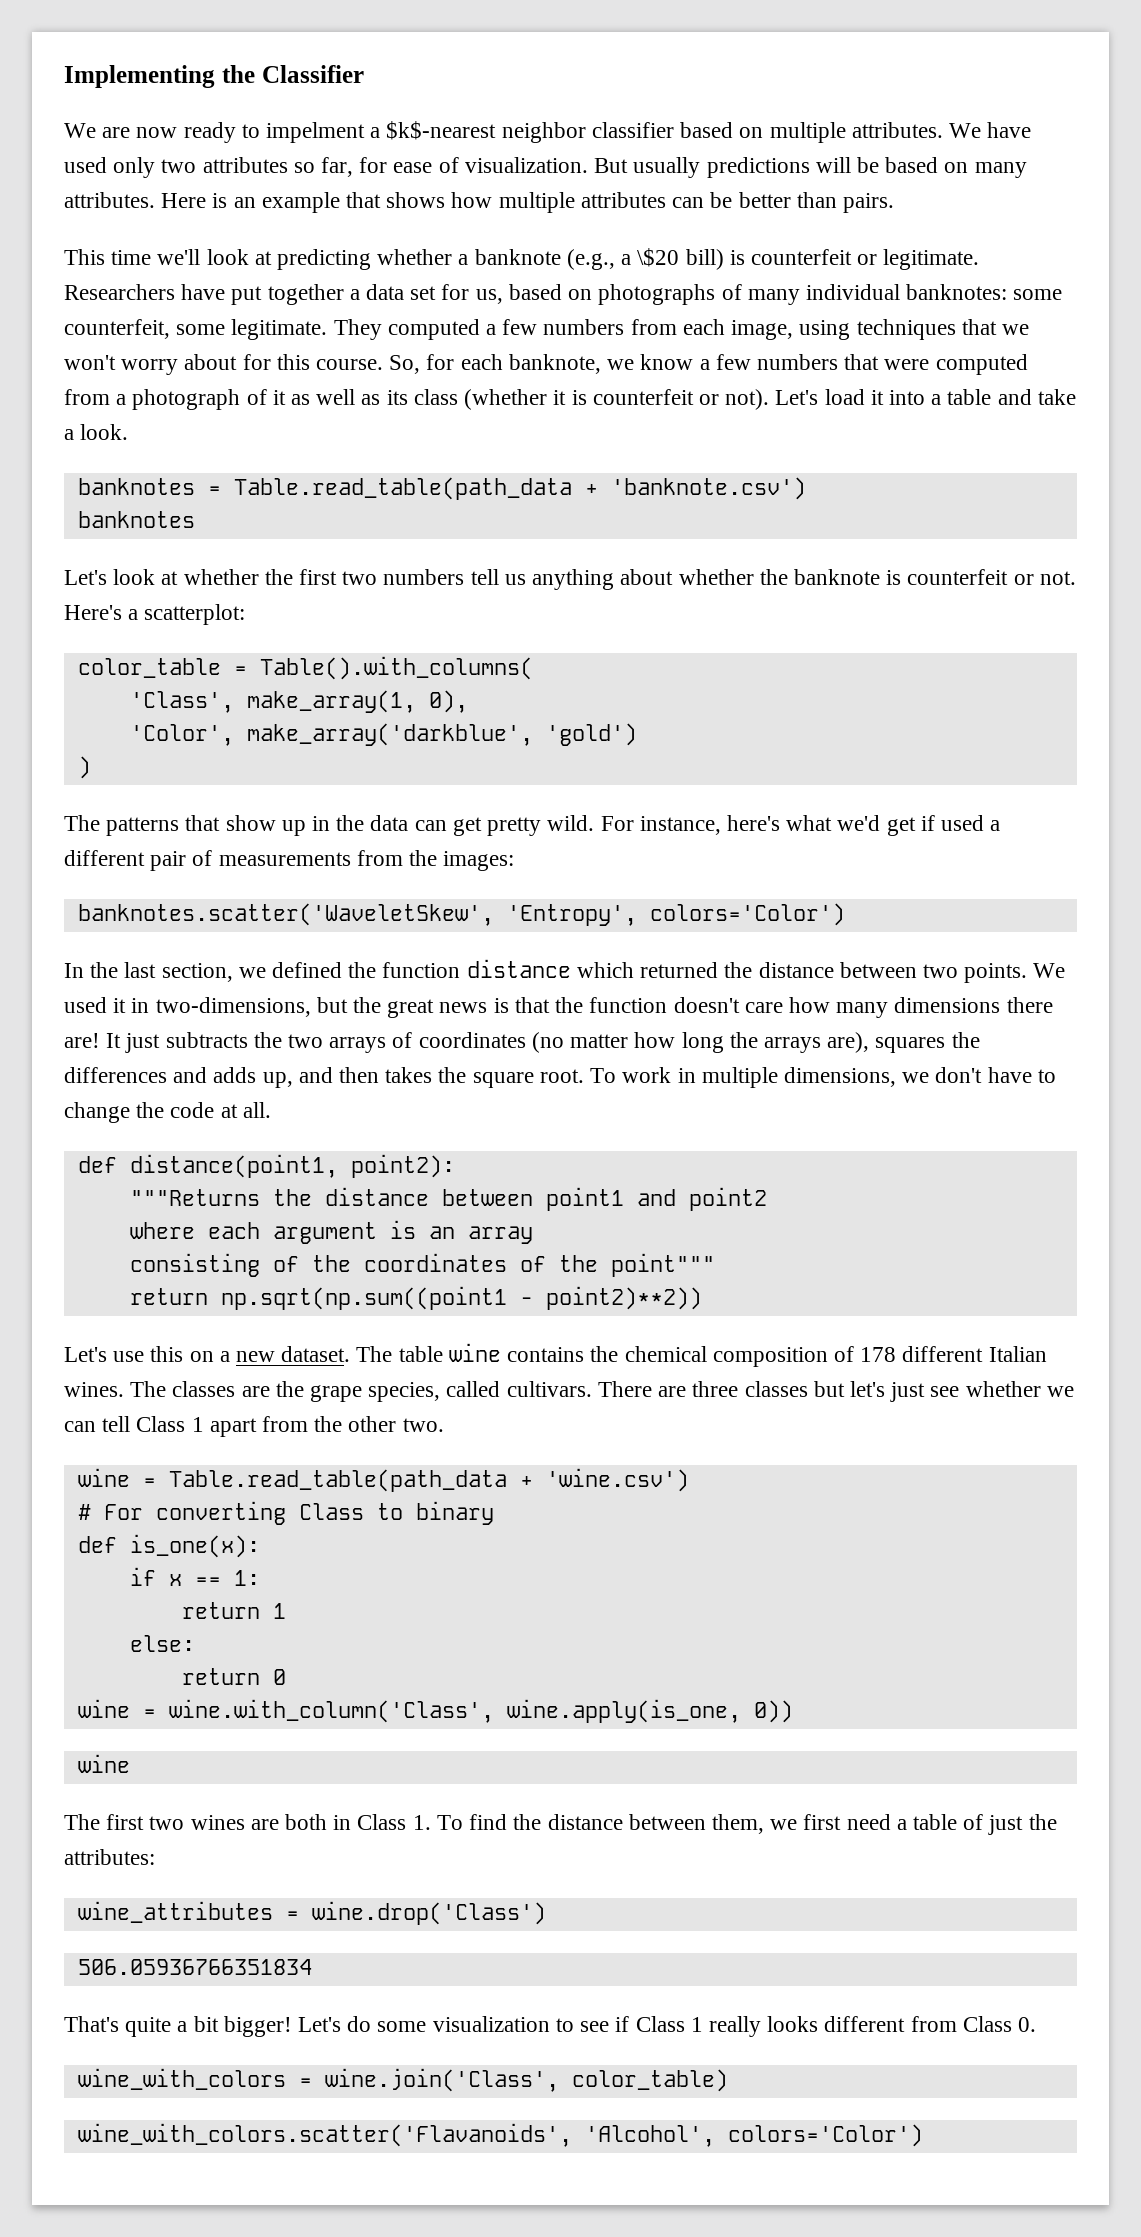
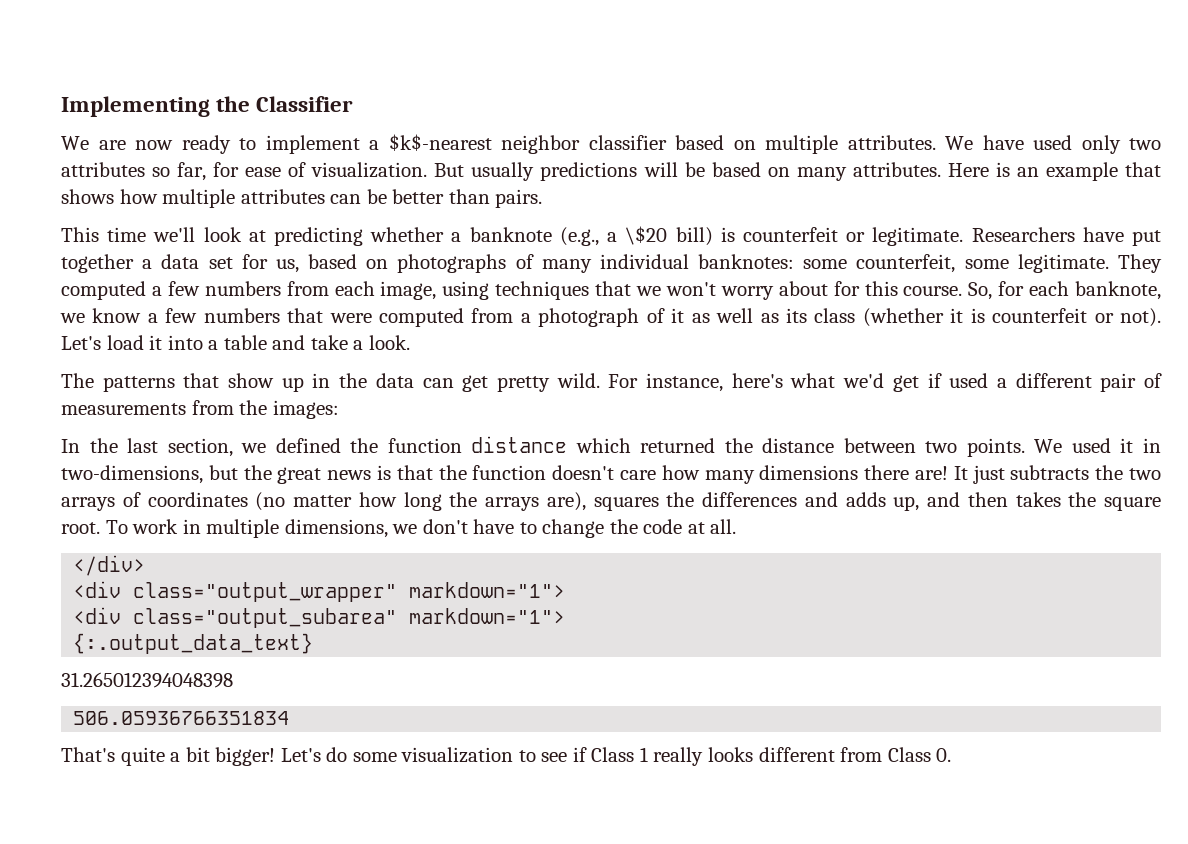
[266,122,366,143] impelment -> [265,135,360,154] implement
[77,477,806,500] [77,511,195,528] [64,569,1076,590] [64,604,246,625] [77,656,533,680] [129,690,468,713] [129,723,637,746] [77,756,91,779] // banknotes = Table.read_table(path_data + 'banknote.csv') // banknotes // Let's look at whether the first two numbers tell us anything about whether the banknote is counterfeit or not. Here's a scatterplot: // color_table = Table().with_columns( // 'Class', make_array(1, 0), // 'Color', make_array('darkblue', 'gold') // ) -> (410, 342) none
[77,903,845,926] // banknotes.scatter('WaveletSkew', 'Entropy', colors='Color') -> (339, 409) none
[77,1154,455,1178] [129,1187,767,1211] [129,1220,533,1244] [129,1253,715,1277] [129,1286,702,1310] [64,1343,1047,1367] [64,1381,1074,1402] [64,1416,444,1437] [77,1468,689,1492] [77,1501,494,1525] [77,1534,260,1558] [129,1567,260,1586] [181,1602,286,1619] [129,1635,195,1652] [181,1668,286,1685] [77,1699,793,1723] [77,1754,130,1773] [64,1814,1057,1835] [64,1849,155,1865] [77,1901,546,1925] def distance(point1, point2): // """Returns the distance between point1 and point2 // where each argument is an array // consisting of the coordinates of the point""" // return np.sqrt(np.sum((point1 - point2)**2)) // Let's use this on a new dataset. The table wine contains the chemical composition of 178 different Italian wines. The classes are the grape species, called cultivars. There are three classes but let's just see whether we can tell Class 1 apart from the other two. // wine = Table.read_table(path_data + 'wine.csv') // # For converting Class to binary // def is_one(x): // if x == 1: // return 1 // else: // return 0 // wine = wine.with_column('Class', wine.apply(is_one, 0)) // wine // The first two wines are both in Class 1. To find the distance between them, we first need a table of just the attributes: // wine_attributes = wine.drop('Class') -> [73,555,146,576] [73,581,566,602] [73,607,566,628] [73,633,314,654] [61,672,233,688] </div> // <div class="output_wrapper" markdown="1"> // <div class="output_subarea" markdown="1"> // {:.output_data_text} // 31.265012394048398
[77,2068,728,2092] [77,2123,923,2147] // wine_with_colors = wine.join('Class', color_table) // wine_with_colors.scatter('Flavanoids', 'Alcohol', colors='Color') -> (952, 755) none

